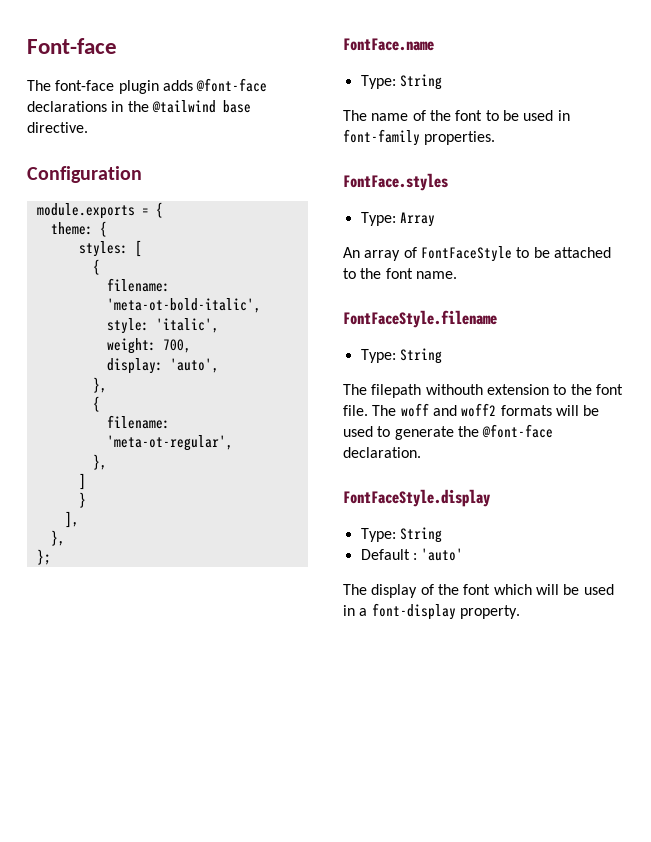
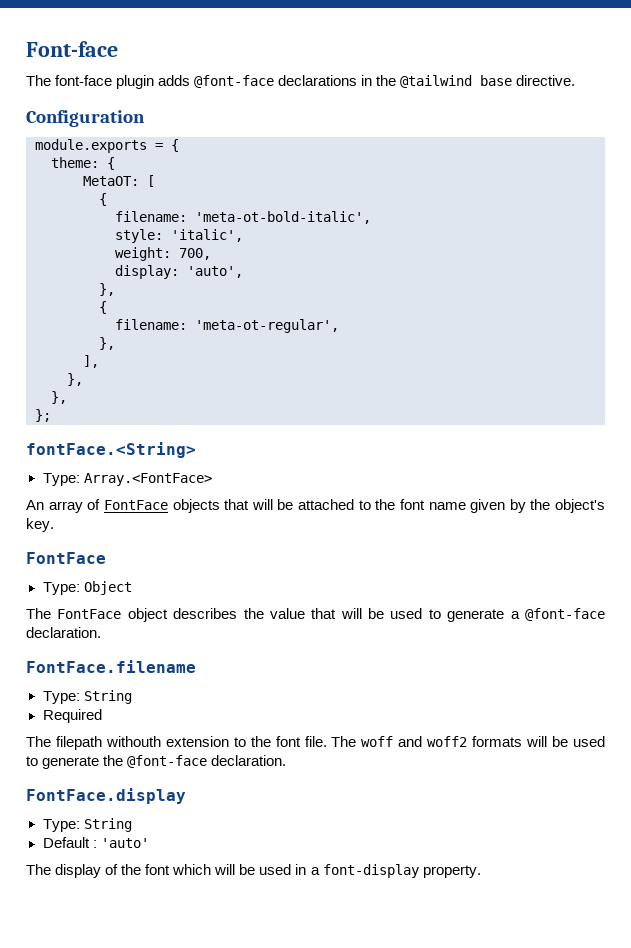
[78,241,128,257] styles: -> [83,176,139,186] MetaOT:
[78,473,86,490] [78,492,86,508] [64,511,79,528] ] // } // ], -> [83,355,99,368] [67,373,83,386] ], // },
[343,38,434,51] [360,74,442,90] [343,110,570,121] [343,129,496,146] [343,173,448,191] [360,212,435,227] FontFace.name // Type: String // The name of the font to be used in font-family properties. // FontFace.styles // Type: Array -> [26,442,196,458] [42,473,212,486] fontFace.<String> // Type: Array.<FontFace>
[420,246,530,262] FontFaceStyle to -> [103,499,273,513] FontFace objects that will
[415,271,457,279] [343,310,497,328] [360,348,442,364] name. // FontFaceStyle.filename // Type: String -> [428,499,605,513] [26,518,54,532] [26,552,106,564] [42,581,132,595] [26,608,605,622] [26,627,101,638] [26,660,196,673] [42,690,132,704] [42,709,102,723] name given by the object's key. // FontFace // Type: Object // The FontFace object describes the value that will be used to generate a @font-face declaration. // FontFace.filename // Type: String // Required
[343,489,490,507] FontFaceStyle.display -> [26,788,186,804] FontFace.display

